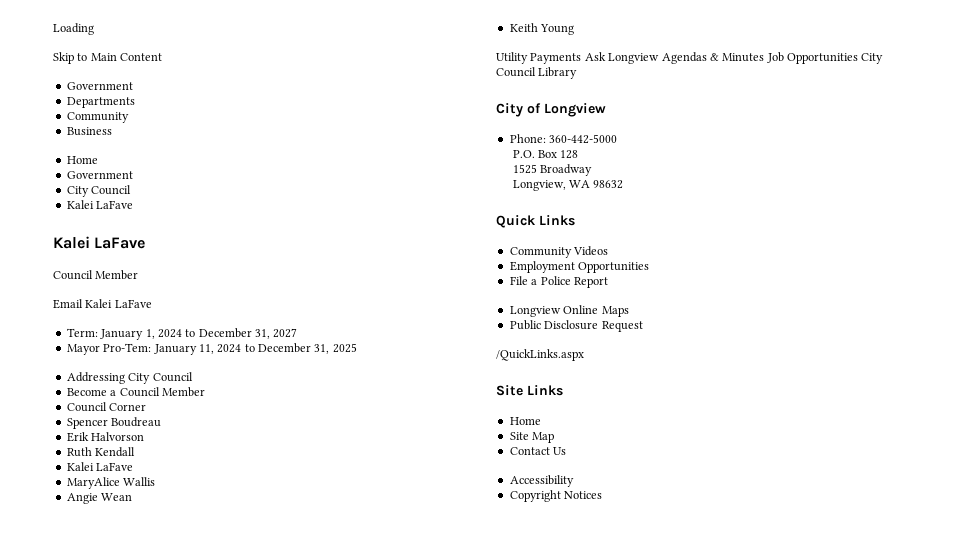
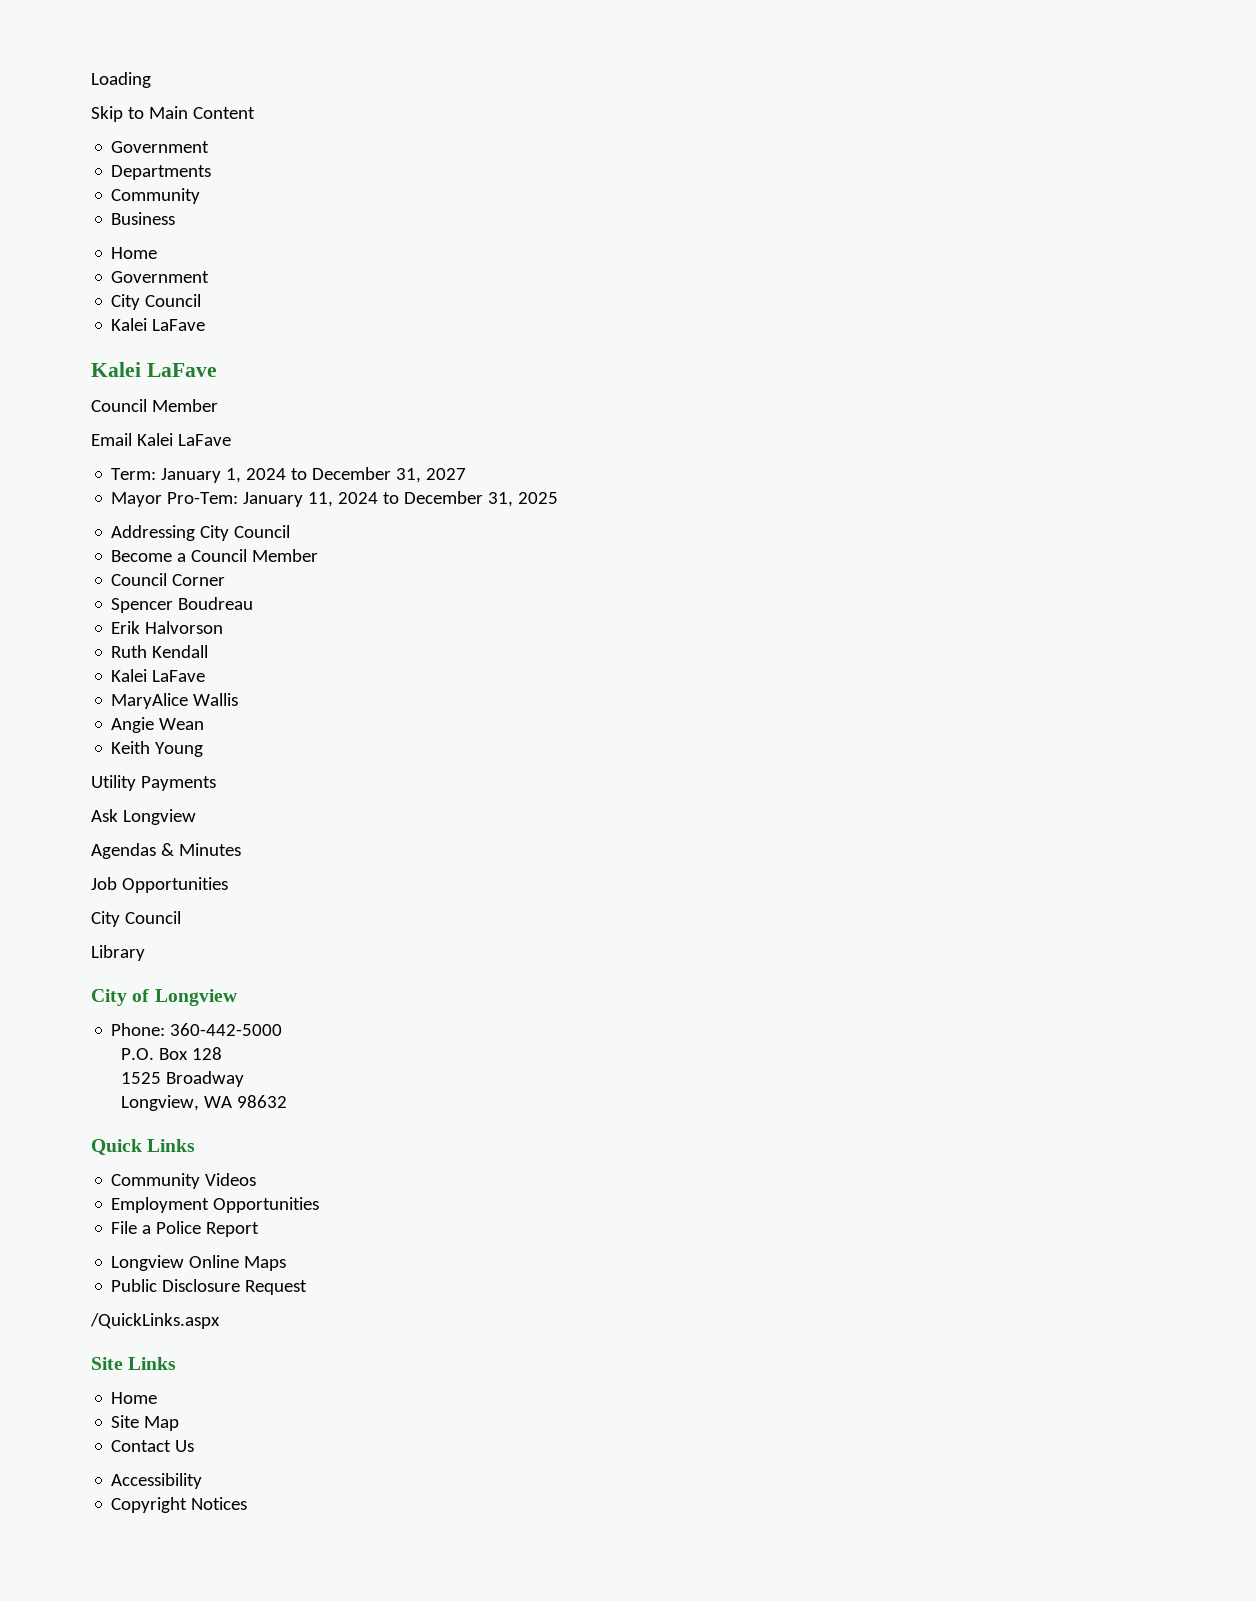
(582, 58) none -> (216, 783) //
(660, 58) none -> (196, 817) //
(765, 57) none -> (241, 849) //
[861,53,884,64] [496,67,536,77] City Council -> [91,911,181,927] // City Council //

